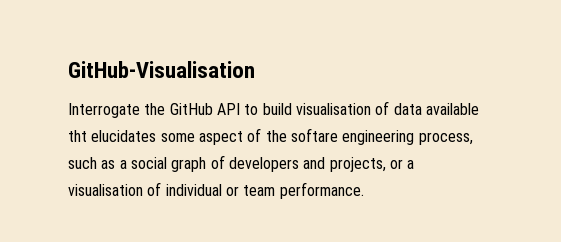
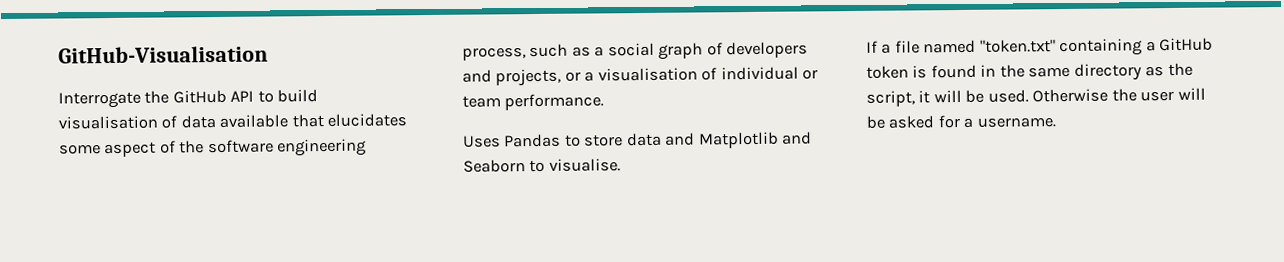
[68,130,87,142] tht -> [291,113,324,128] that
[290,128,338,142] softare -> [207,139,274,154] software
(364, 190) none -> [463,131,813,149] [463,158,621,173] [866,37,1214,57] [866,62,1193,81] [866,87,1206,107] [866,115,1056,129] // Uses Pandas to store data and Matplotlib and Seaborn to visualise. // If a file named "token.txt" containing a GitHub token is found in the same directory as the script, it will be used. Otherwise the user will be asked for a username.

